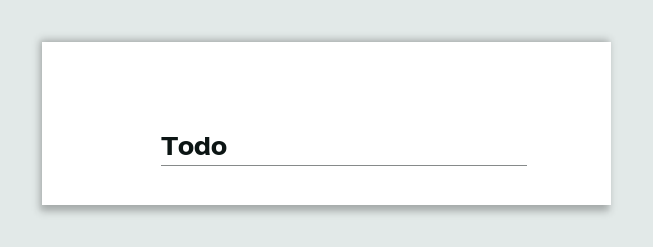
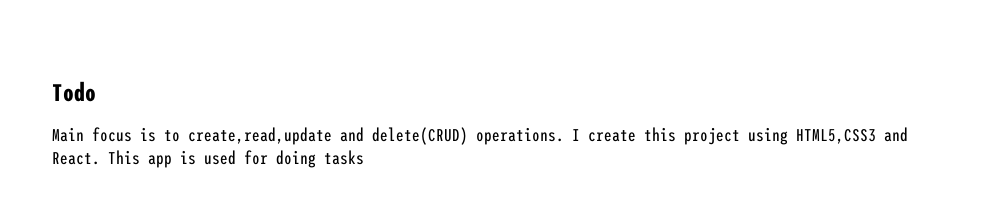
(227, 146) none -> [52,127,908,145] [52,150,364,168] // Main focus is to create,read,update and delete(CRUD) operations. I create this project using HTML5,CSS3 and React. This app is used for doing tasks

